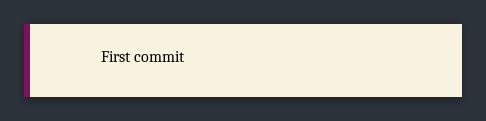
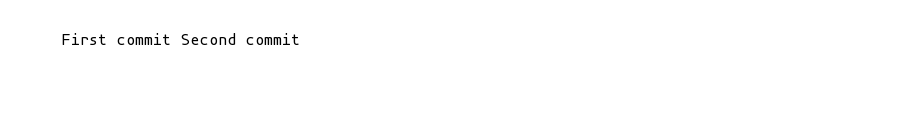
(186, 56) none -> [180,33,300,45] Second commit

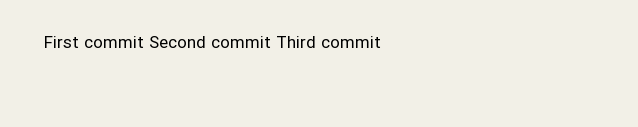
(300, 39) none -> [276,36,381,48] Third commit

